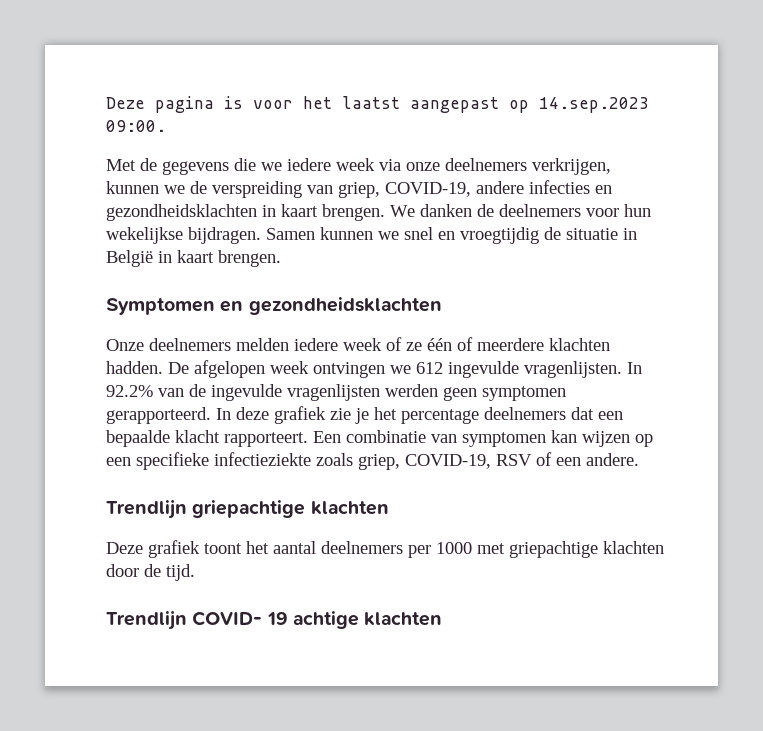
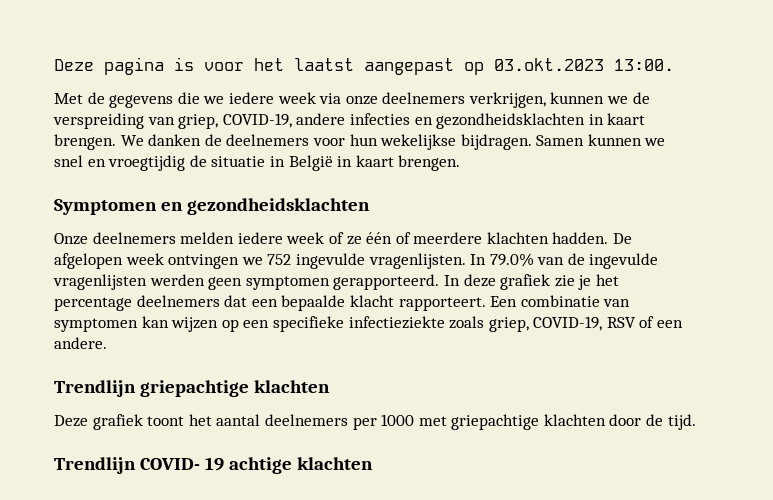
[539,97,649,113] [106,120,166,132] 14.sep.2023 09:00. -> [494,58,674,71] 03.okt.2023 13:00.
[416,362,443,374] 612 -> [267,254,292,265] 752
[106,385,153,397] 92.2% -> [489,253,534,267] 79.0%

